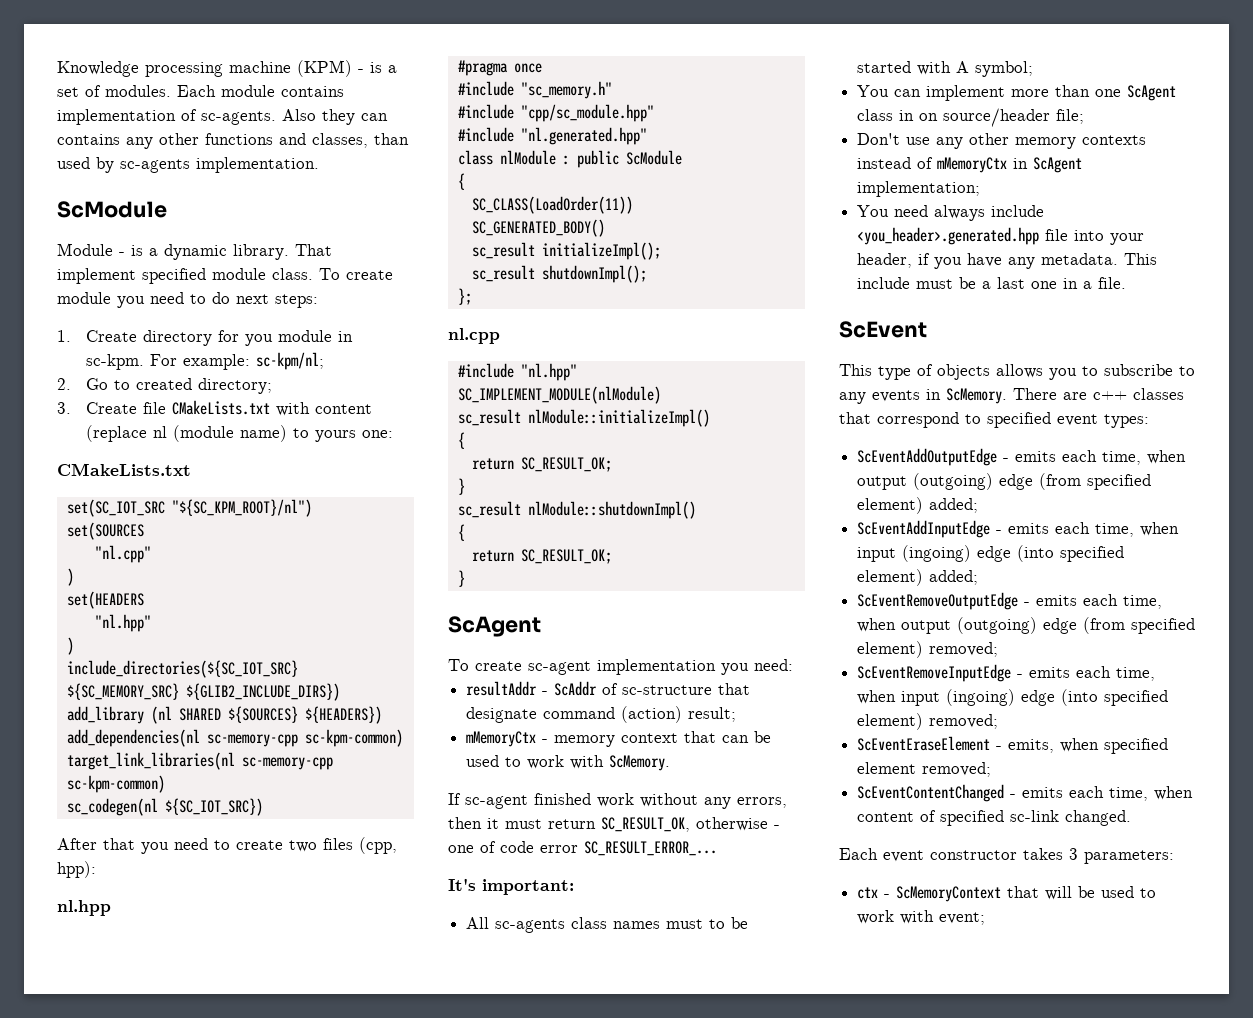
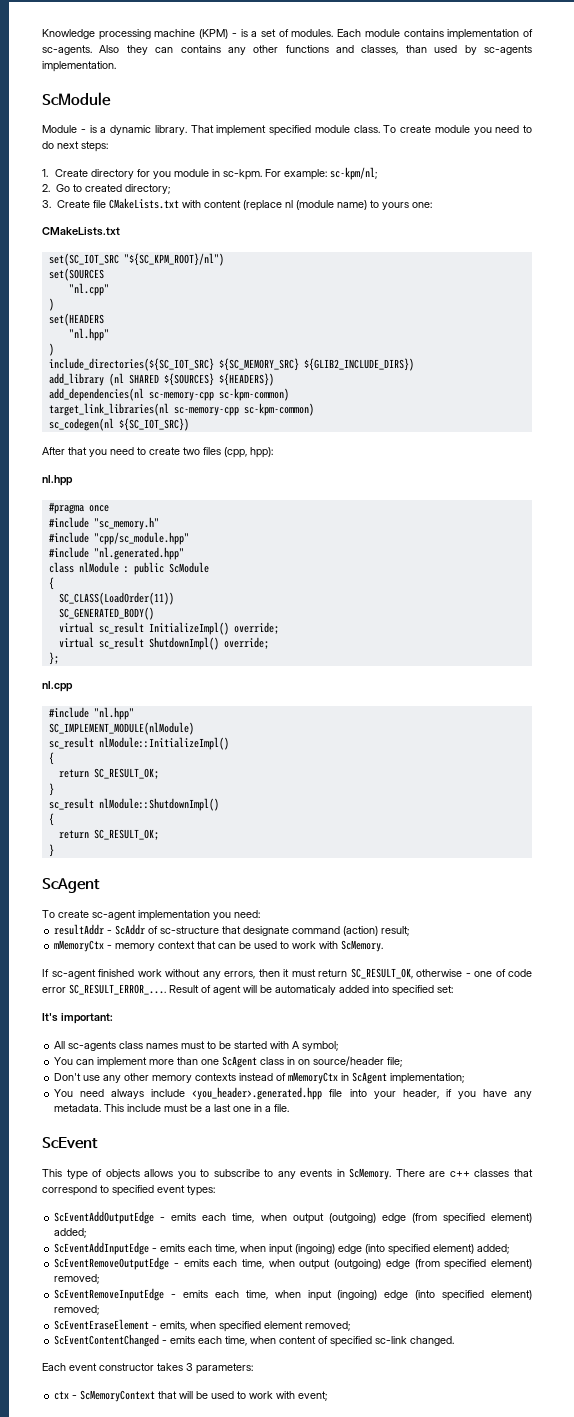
[471,242,661,260] [471,265,647,283] sc_result initializeImpl(); // sc_result shutdownImpl(); -> [58,622,279,635] [58,637,269,650] virtual sc_result InitializeImpl() override; // virtual sc_result ShutdownImpl() override;
[527,409,710,427] nlModule::initializeImpl() -> [98,737,229,750] nlModule::InitializeImpl()
[527,501,696,519] nlModule::shutdownImpl() -> [98,798,219,811] nlModule::ShutdownImpl()
[584,841,717,856] SC_RESULT_ERROR_... -> [69,984,453,996] SC_RESULT_ERROR_.... Result of agent will be automaticaly added into specified set:

